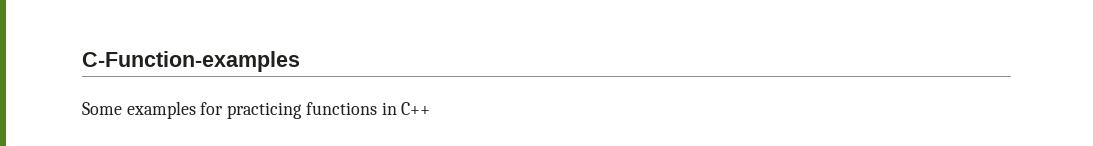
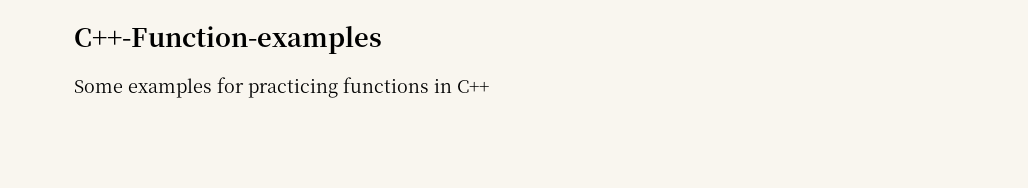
[82,51,300,72] C-Function-examples -> [74,26,382,54] C++-Function-examples

